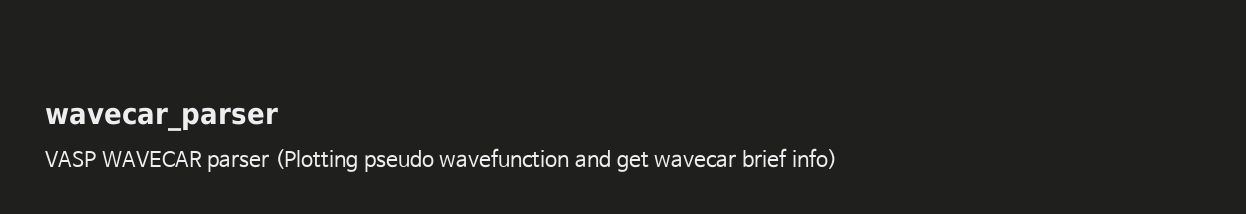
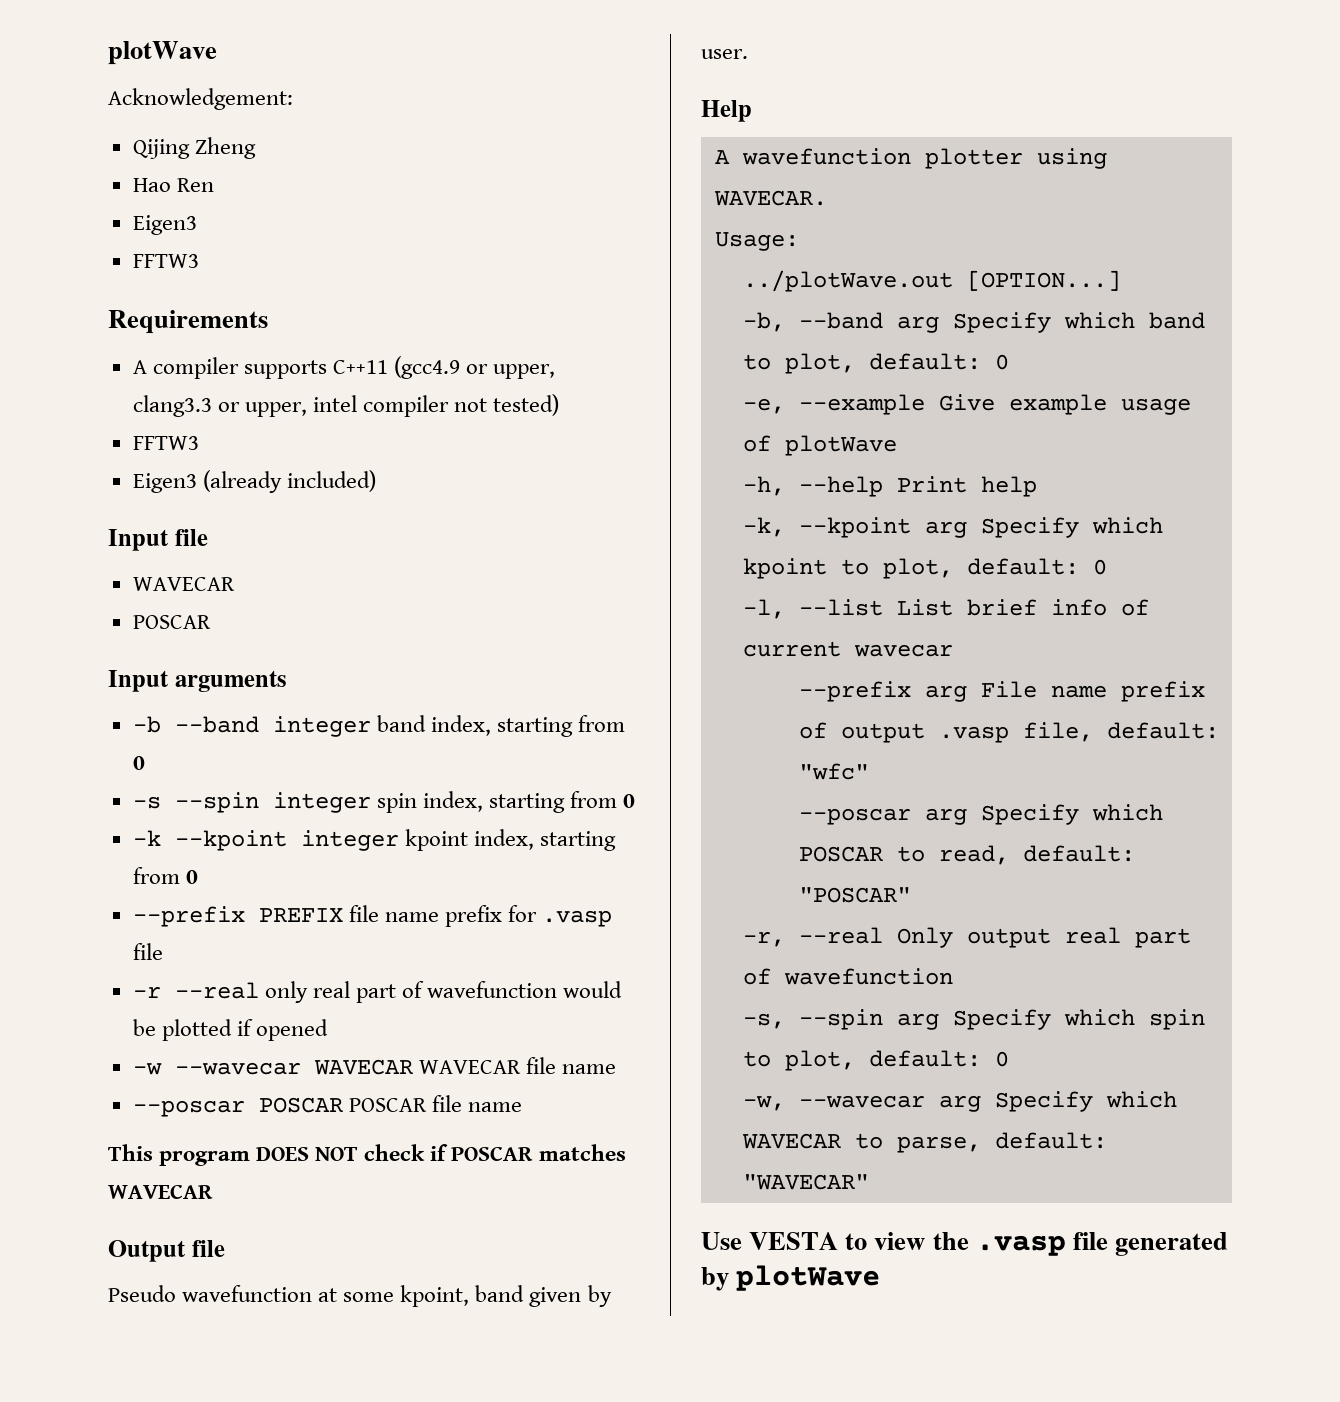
[45,107,278,131] [45,148,837,172] wavecar_parser // VASP WAVECAR parser (Plotting pseudo wavefunction and get wavecar brief info) -> [108,41,217,65] [108,88,293,110] [132,137,256,159] [132,178,214,192] [132,215,197,235] [132,254,199,268] [108,310,268,334] [132,356,556,379] [132,394,560,417] [132,436,199,450] [132,470,376,493] [108,529,208,551] [132,577,235,591] [132,615,211,629] [108,670,287,692] [132,715,626,737] [132,756,145,770] [132,791,636,813] [132,829,616,851] [132,867,198,884] [132,905,613,927] [132,943,163,960] [132,981,623,1003] [132,1019,328,1041] [132,1057,616,1075] [132,1095,522,1117] [108,1144,626,1166] [108,1184,213,1199] [108,1240,225,1262] [108,1285,612,1307] [701,49,748,59] [701,100,752,122] [714,148,1107,169] [713,190,827,206] [714,232,799,251] [742,270,1121,292] [742,312,1205,333] [742,353,1009,374] [742,394,1191,415] [742,435,897,456] [742,476,1037,497] [742,517,1163,538] [742,558,1107,579] [742,599,1149,619] [742,641,953,657] [798,681,1205,702] [798,722,1219,743] [798,763,869,780] [798,804,1163,825] [798,845,1135,865] [798,887,911,903] [742,927,1191,948] [742,968,953,985] [742,1009,1205,1030] [742,1050,1009,1071] [742,1091,1177,1112] [741,1132,1107,1153] [742,1174,869,1190] [701,1232,1229,1256] [701,1265,881,1291] plotWave // Acknowledgement: // Qijing Zheng // Hao Ren // Eigen3 // FFTW3 // Requirements // A compiler supports C++11 (gcc4.9 or upper, clang3.3 or upper, intel compiler not tested) // FFTW3 // Eigen3 (already included) // Input file // WAVECAR // POSCAR // Input arguments // -b --band integer band index, starting from 0 // -s --spin integer spin index, starting from 0 // -k --kpoint integer kpoint index, starting from 0 // --prefix PREFIX file name prefix for .vasp file // -r --real only real part of wavefunction would be plotted if opened // -w --wavecar WAVECAR WAVECAR file name // --poscar POSCAR POSCAR file name // This program DOES NOT check if POSCAR matches WAVECAR // Output file // Pseudo wavefunction at some kpoint, band given by user. // Help // A wavefunction plotter using WAVECAR. // Usage: // ../plotWave.out [OPTION...] // -b, --band arg Specify which band to plot, default: 0 // -e, --example Give example usage of plotWave // -h, --help Print help // -k, --kpoint arg Specify which kpoint to plot, default: 0 // -l, --list List brief info of current wavecar // --prefix arg File name prefix of output .vasp file, default: "wfc" // --poscar arg Specify which POSCAR to read, default: "POSCAR" // -r, --real Only output real part of wavefunction // -s, --spin arg Specify which spin to plot, default: 0 // -w, --wavecar arg Specify which WAVECAR to parse, default: "WAVECAR" // Use VESTA to view the .vasp file generated by plotWave

